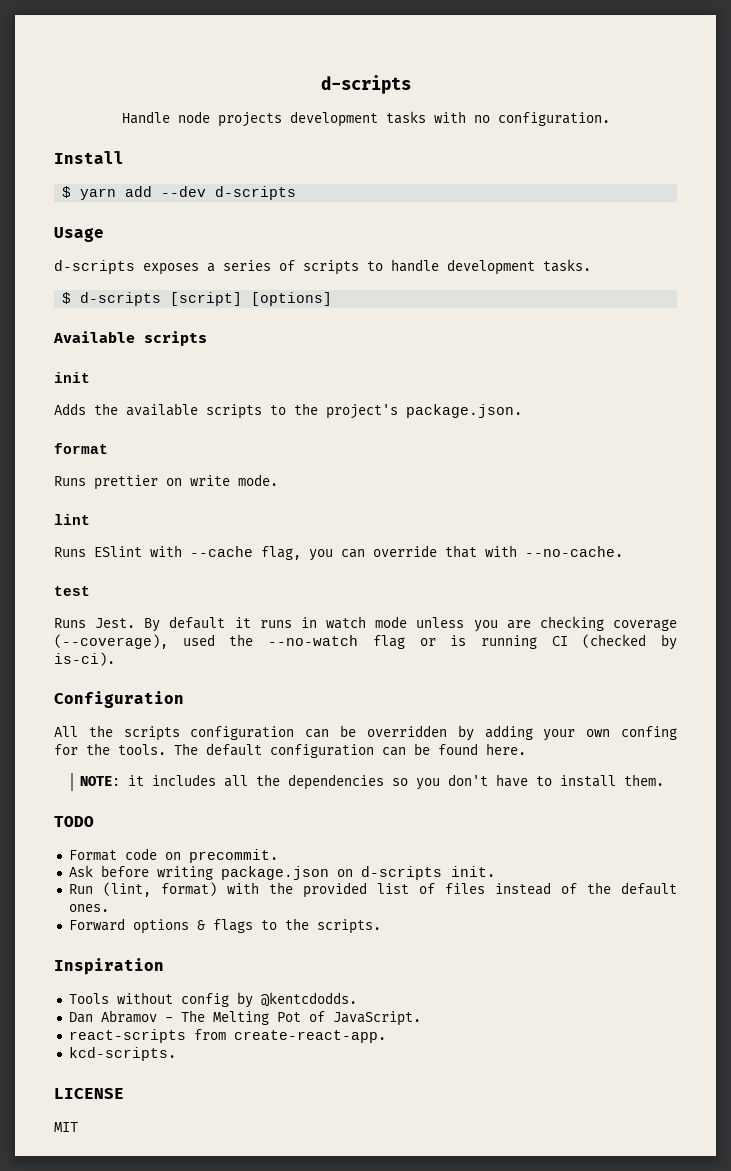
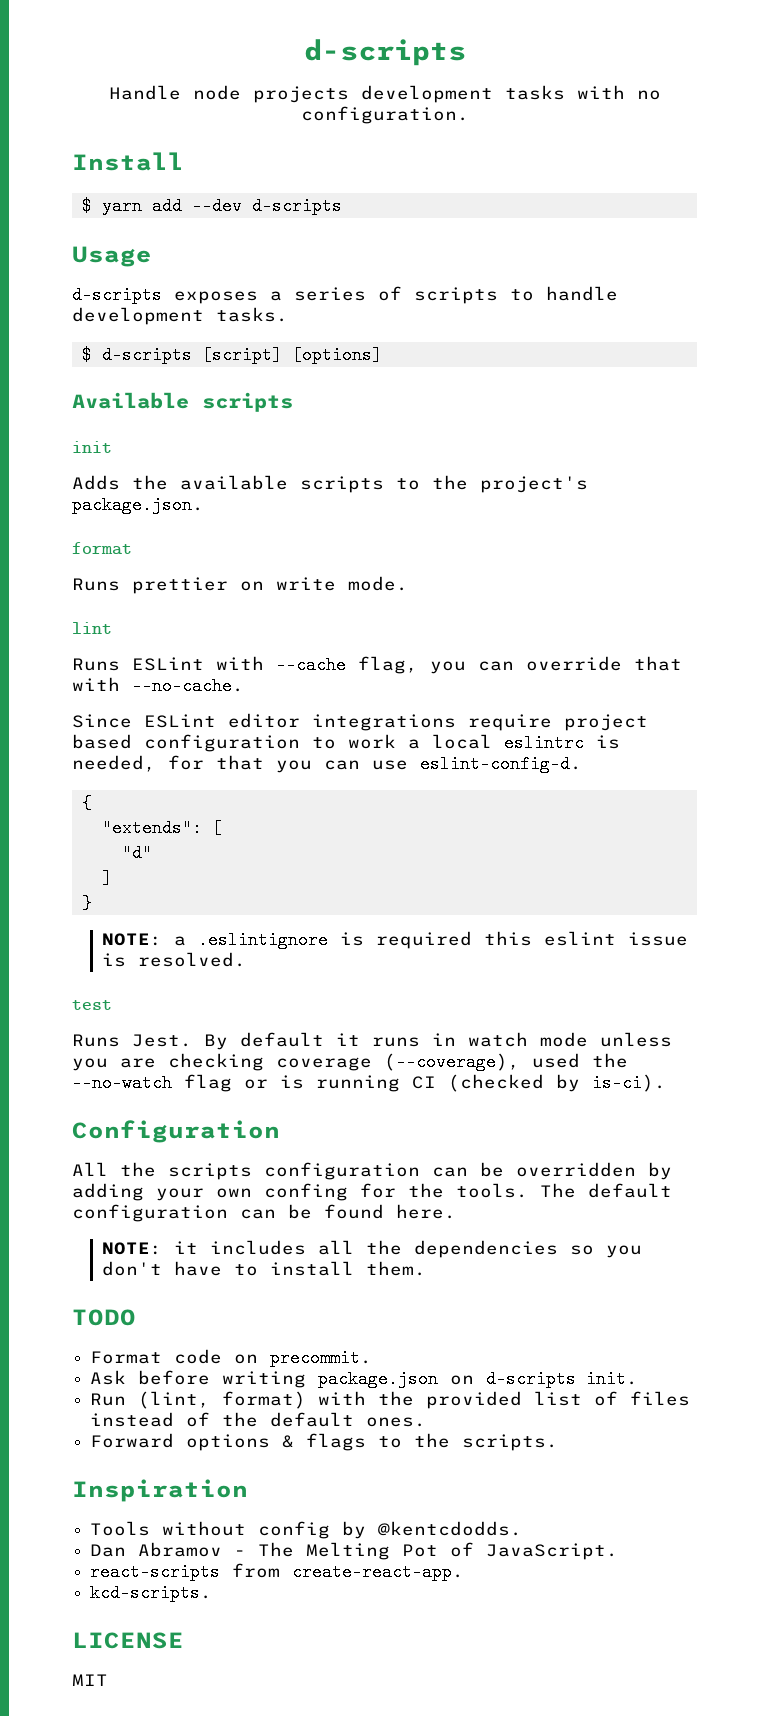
[94,546,142,557] ESlint -> [132,657,204,671] ESLint
(623, 551) none -> [72,713,648,731] [72,734,620,752] [72,755,582,773] [81,794,92,812] [101,819,222,837] [121,844,152,862] [101,869,112,887] [81,894,92,912] [101,931,688,949] [101,952,246,967] // Since ESLint editor integrations require project based configuration to work a local eslintrc is needed, for that you can use eslint-config-d. // { // "extends": [ // "d" // ] // } // NOTE: a .eslintignore is required this eslint issue is resolved.

